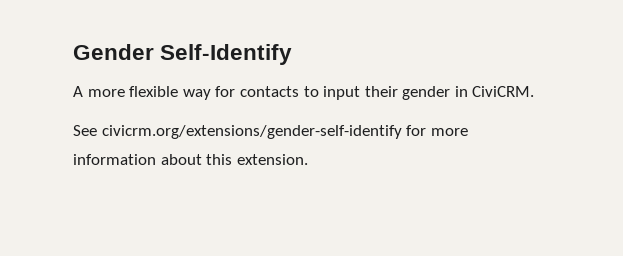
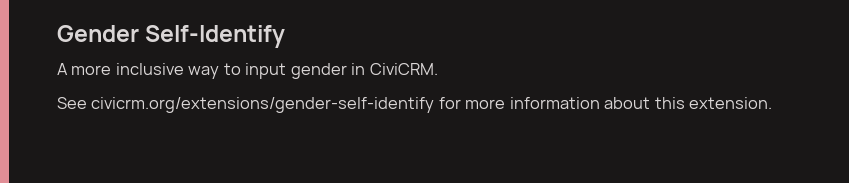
[129,86,299,100] flexible way for contacts -> [115,63,220,79] inclusive way
[364,86,398,97] their -> (287, 71) none

